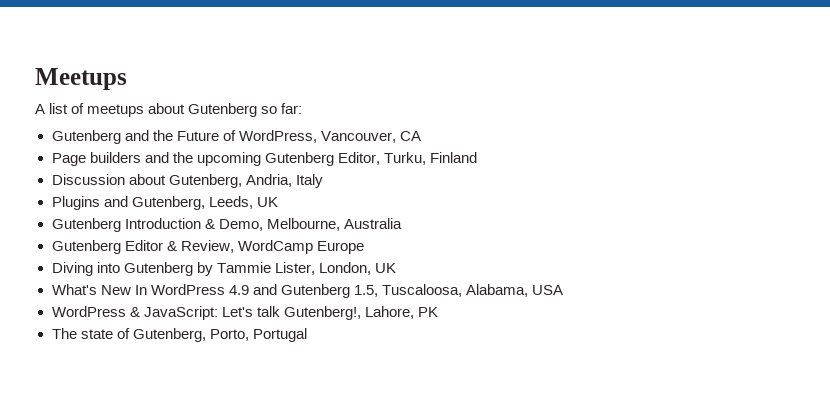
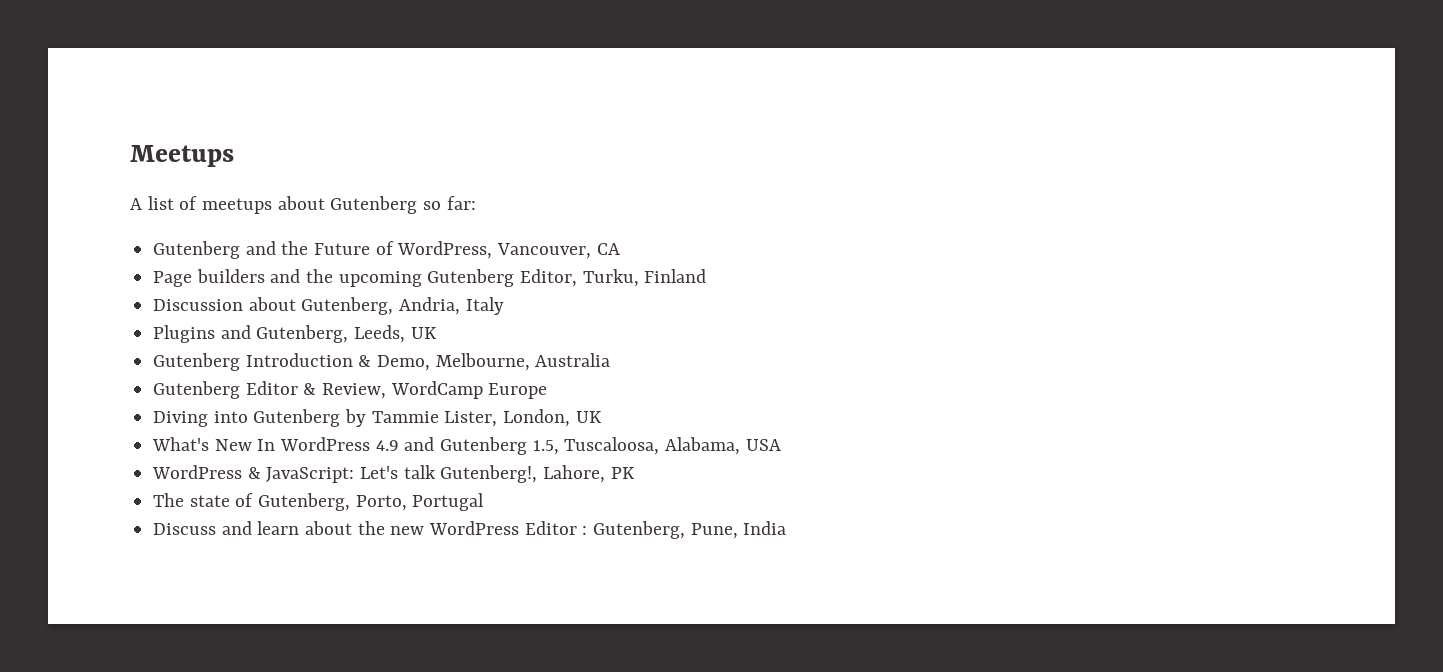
(307, 335) none -> [153,521,787,539] // Discuss and learn about the new WordPress Editor : Gutenberg, Pune, India

